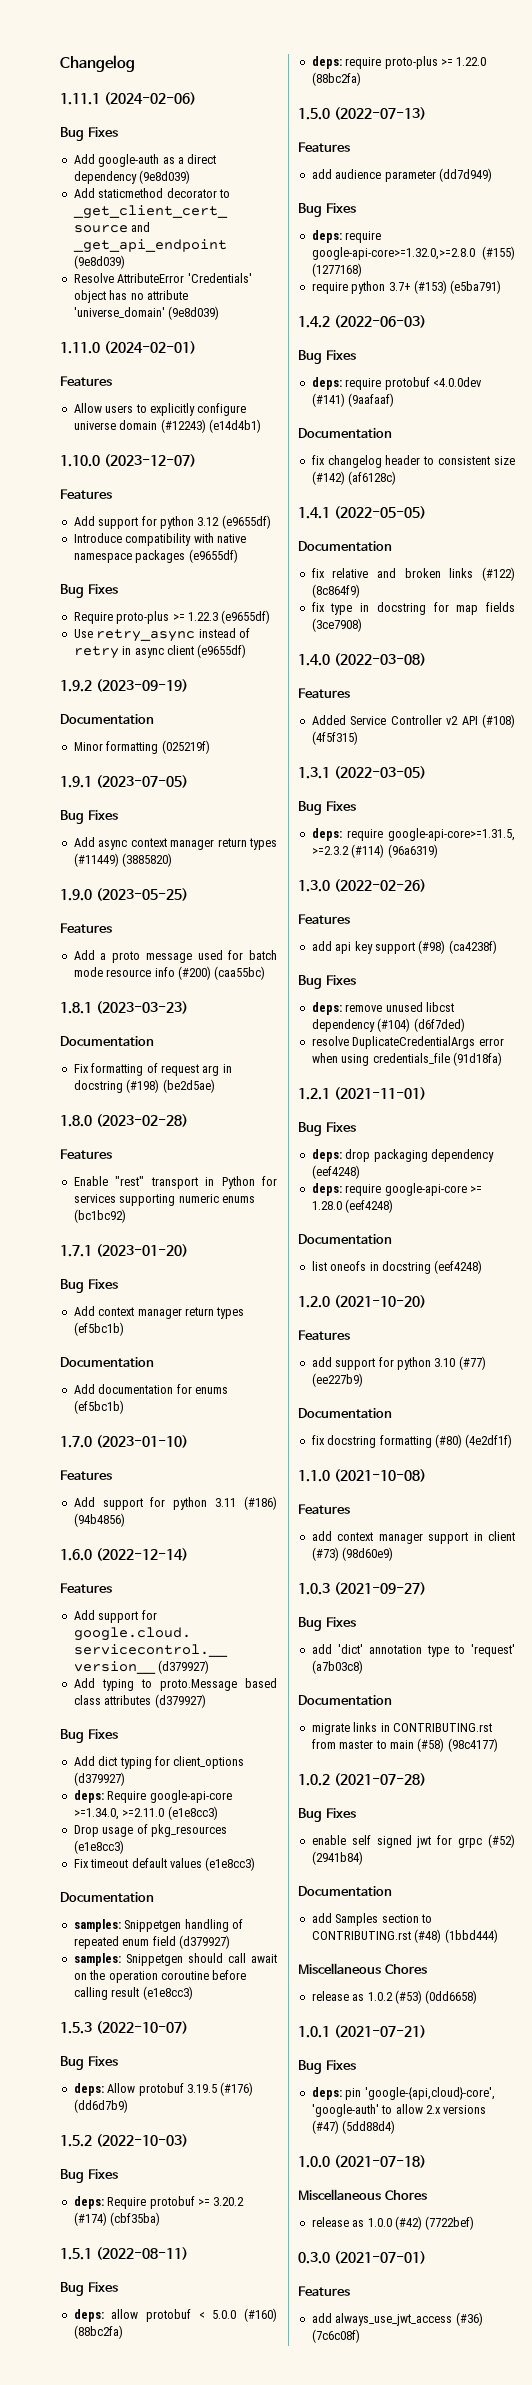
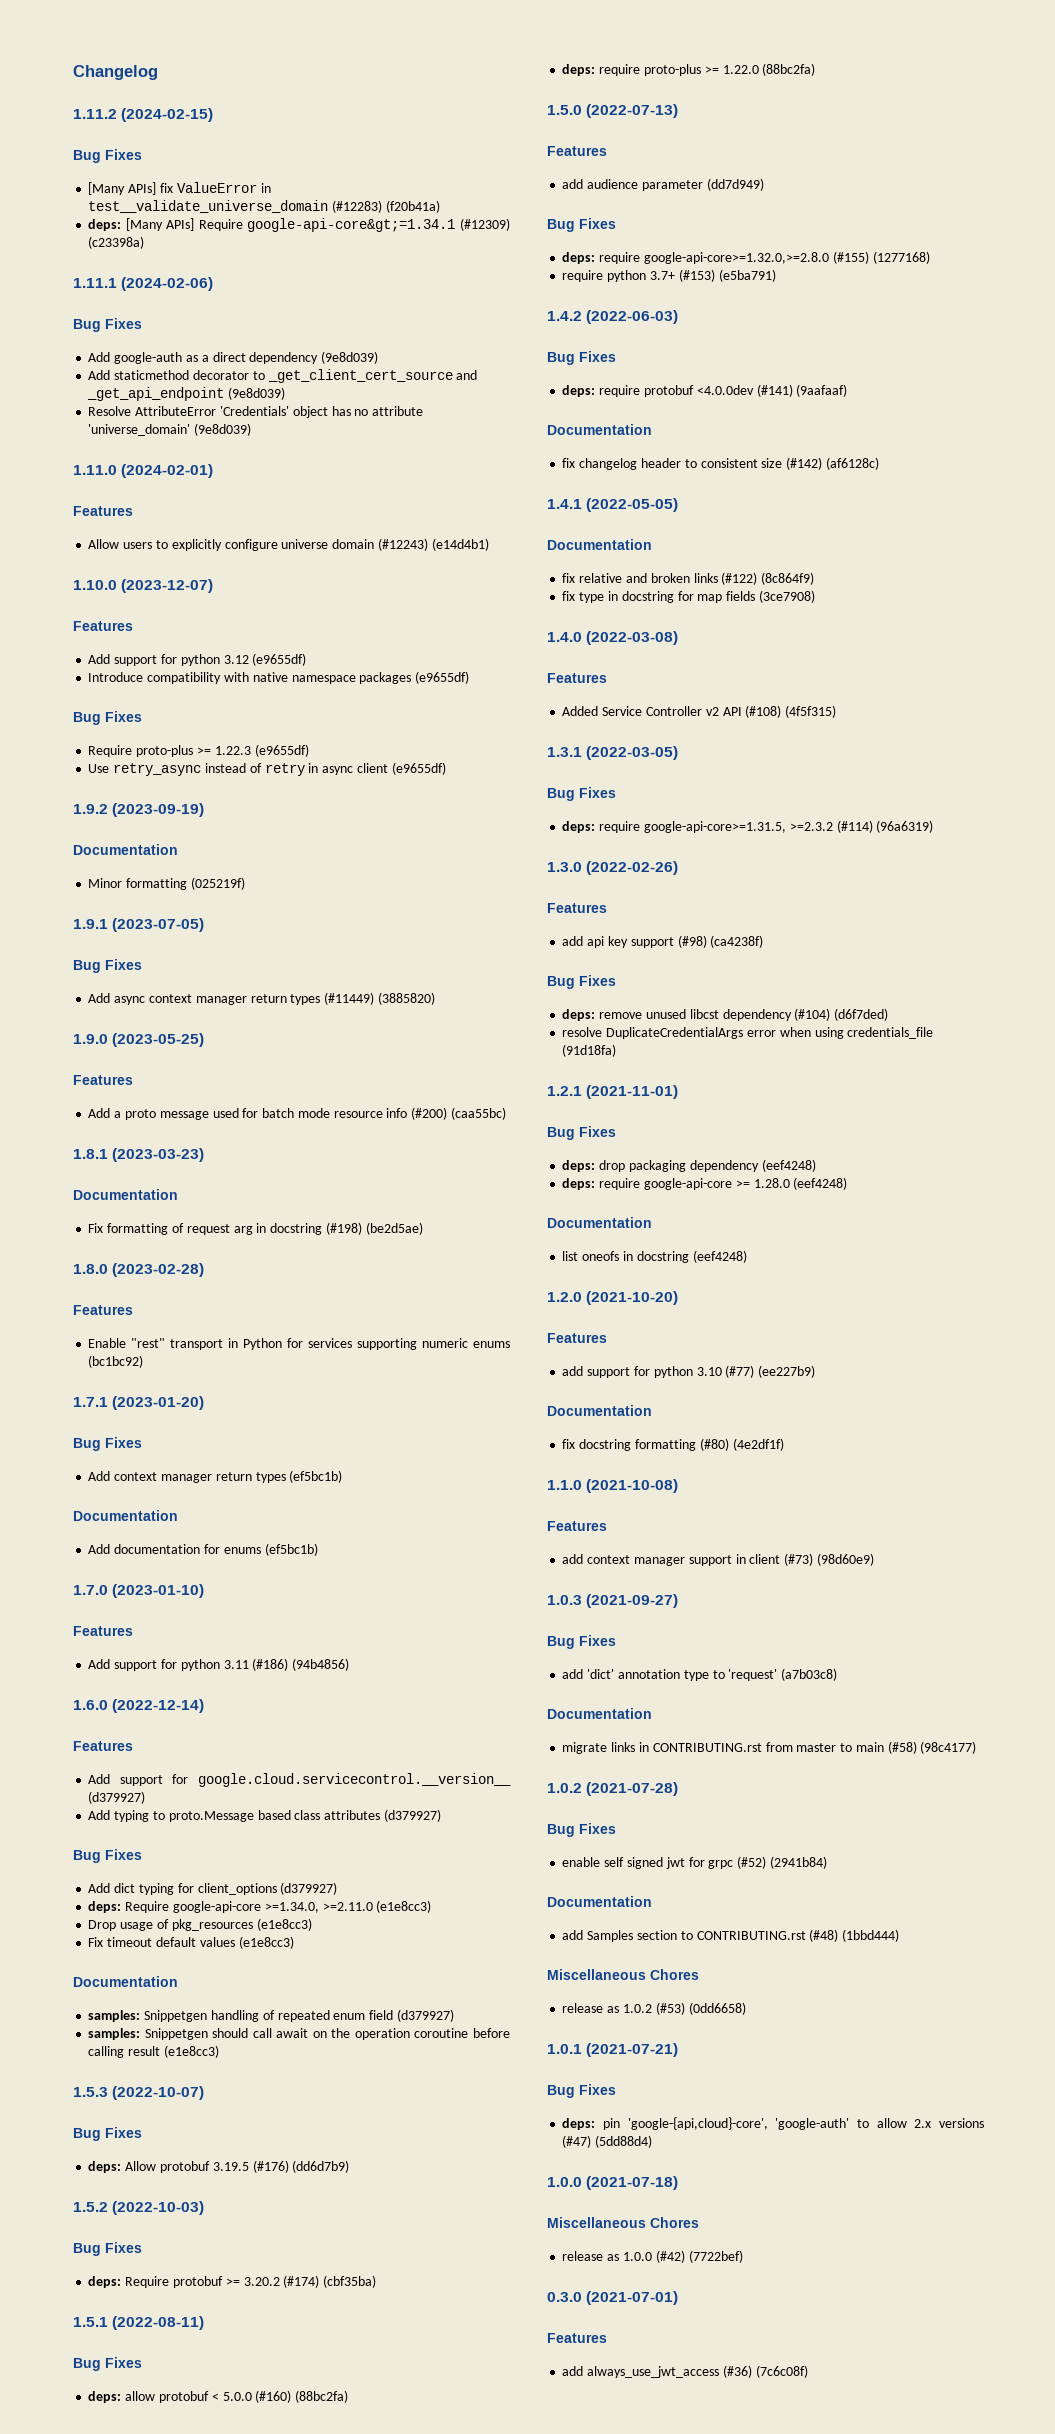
(135, 63) none -> [73,108,214,122] [73,149,142,163] [88,182,271,195] [88,200,440,213] [88,218,510,232] [88,236,145,249] // 1.11.2 (2024-02-15) // Bug Fixes // [Many APIs] fix ValueError in test__validate_universe_domain (#12283) (f20b41a) // deps: [Many APIs] Require google-api-core&gt;=1.34.1 (#12309) (c23398a)

